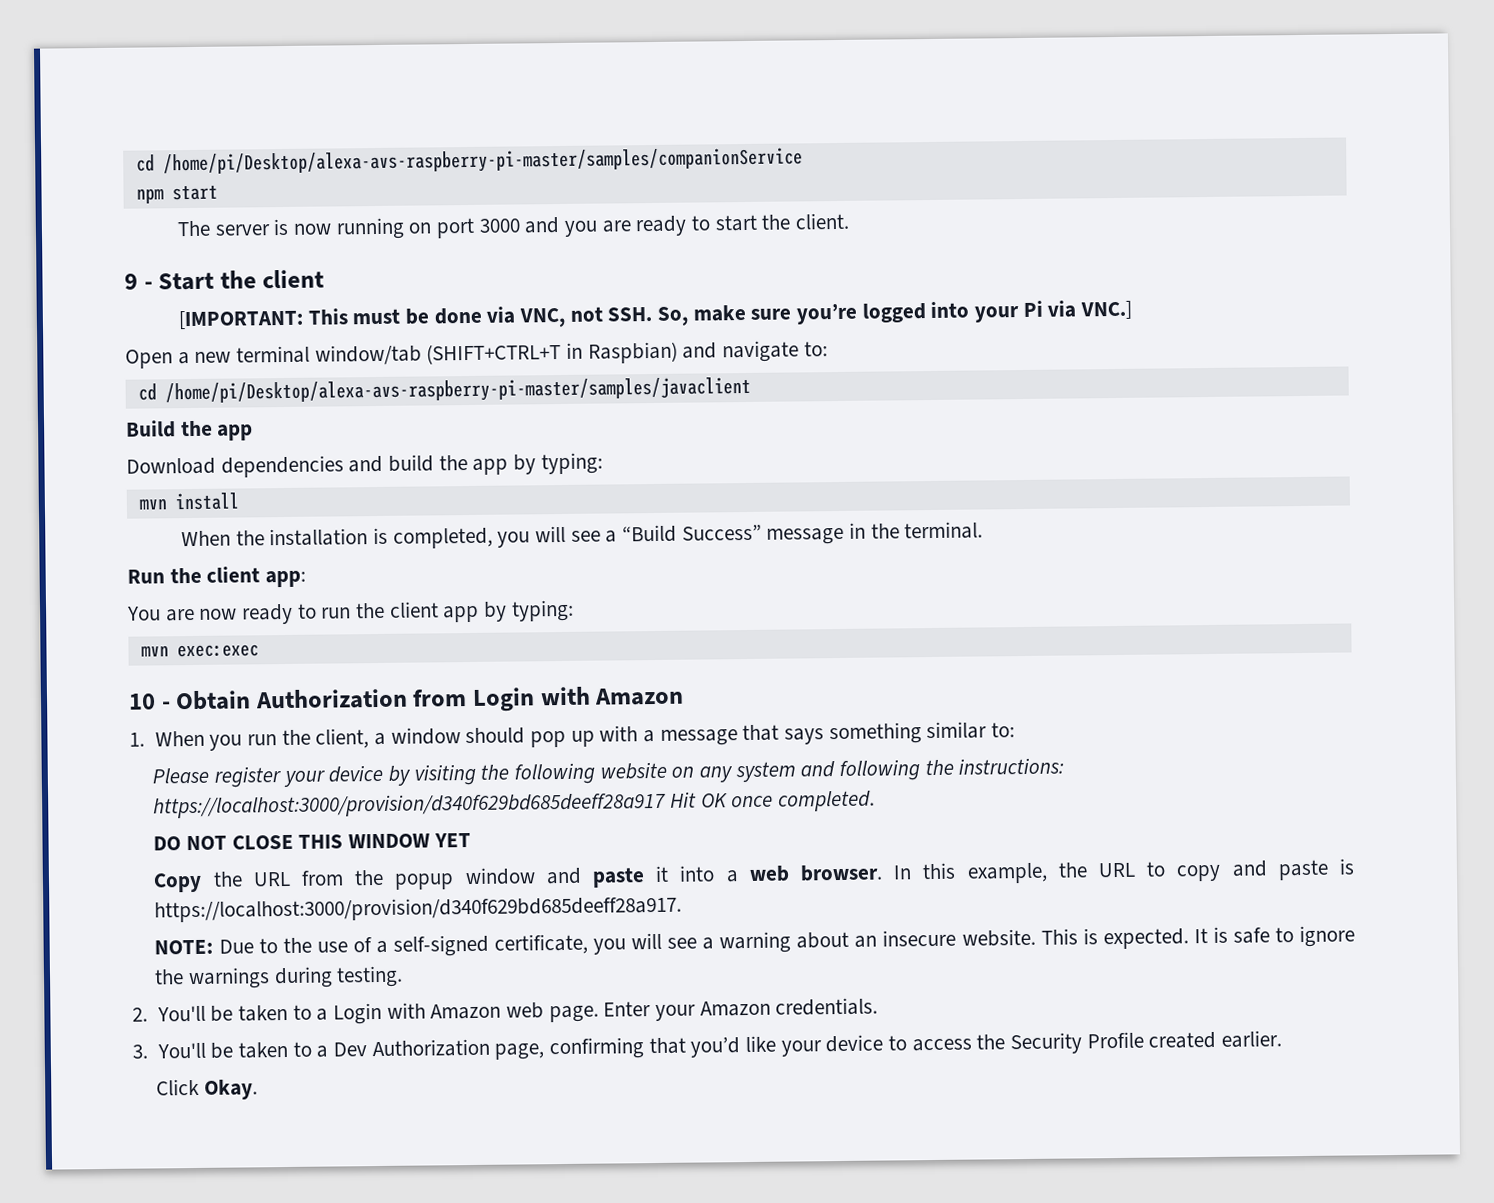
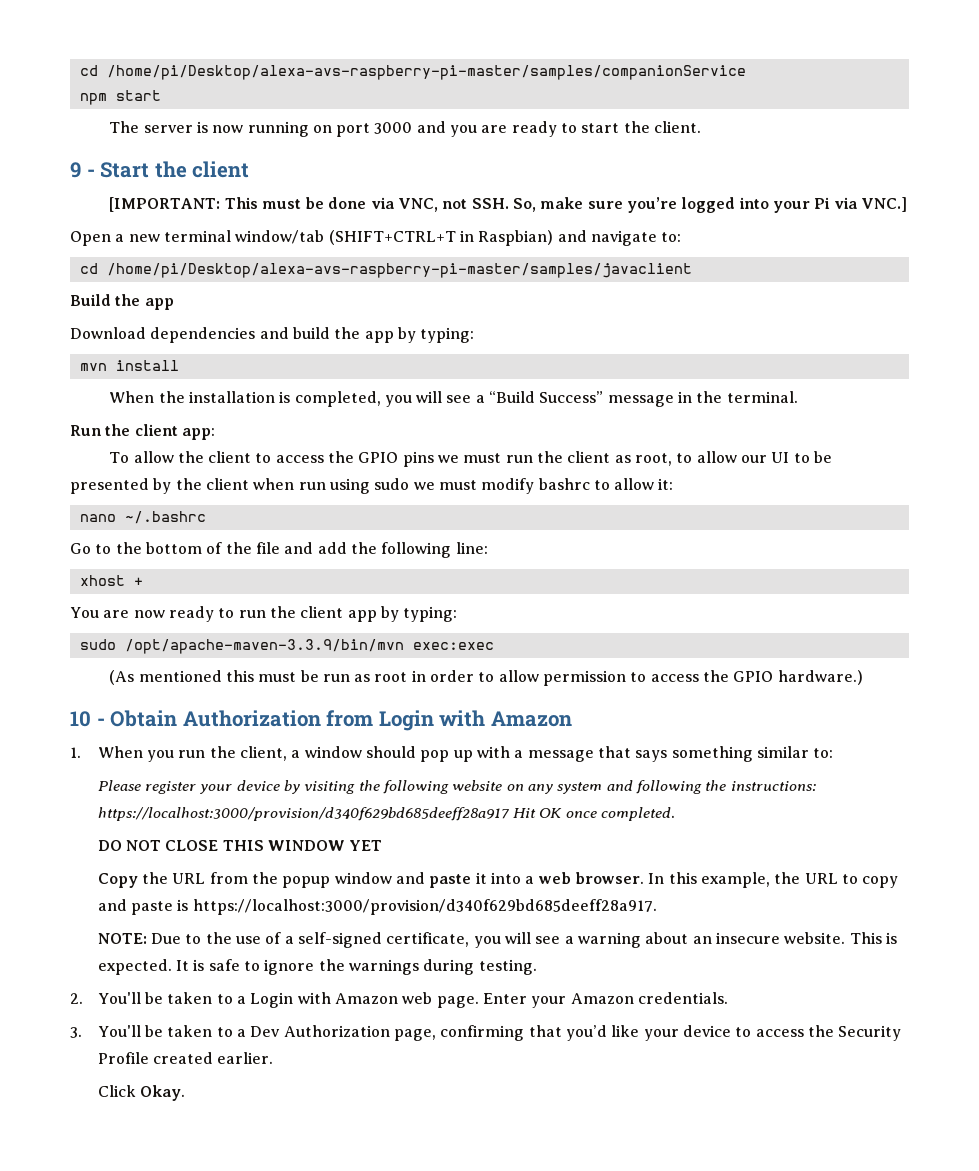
(307, 579) none -> [109,451,832,467] [70,478,674,494] [79,511,206,524] [70,542,488,558] [79,575,143,586] // To allow the client to access the GPIO pins we must run the client as root, to allow our UI to be presented by the client when run using sudo we must modify bashrc to allow it: // nano ~/.bashrc // Go to the bottom of the file and add the following line: // xhost +
[140,645,169,657] mvn -> [79,639,404,654] sudo /opt/apache-maven-3.3.9/bin/mvn
(259, 651) none -> [109,670,863,686] // (As mentioned this must be run as root in order to allow permission to access the GPIO hardware.)

